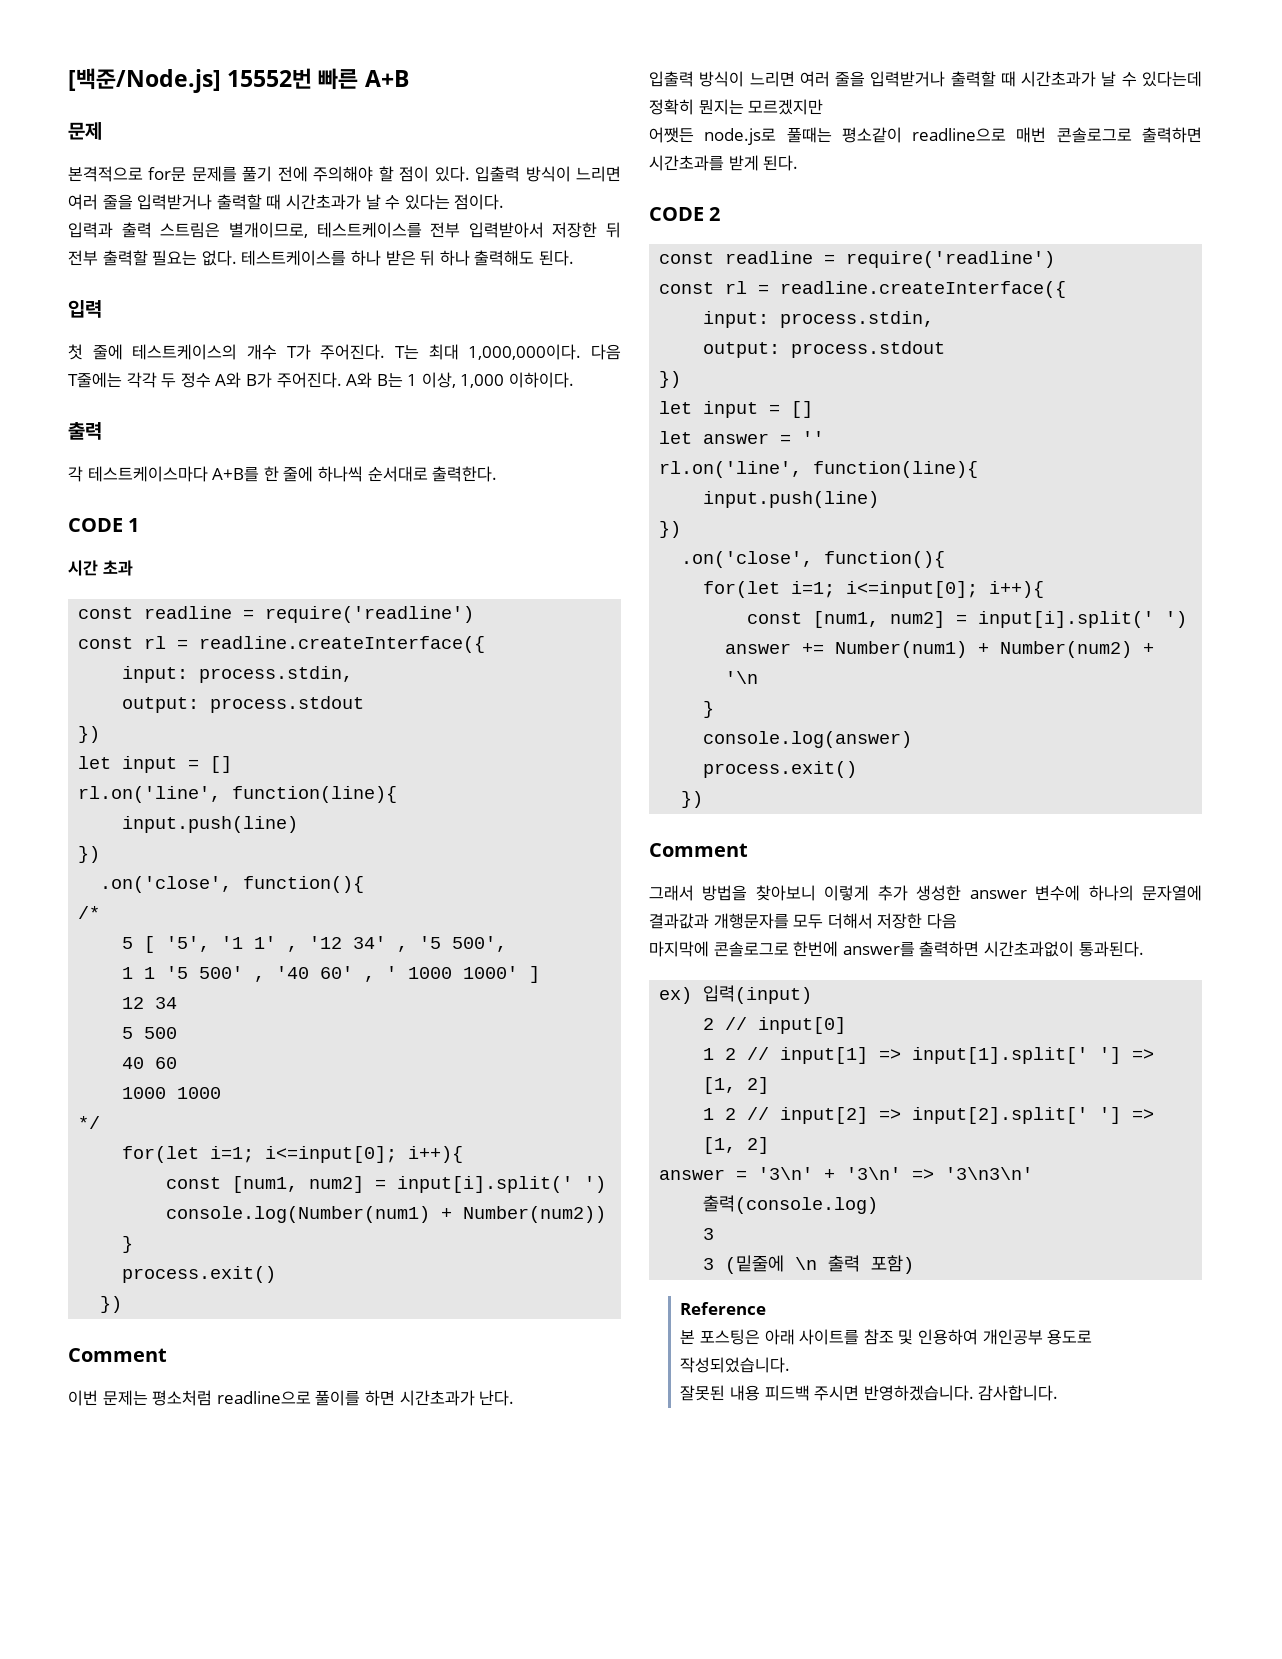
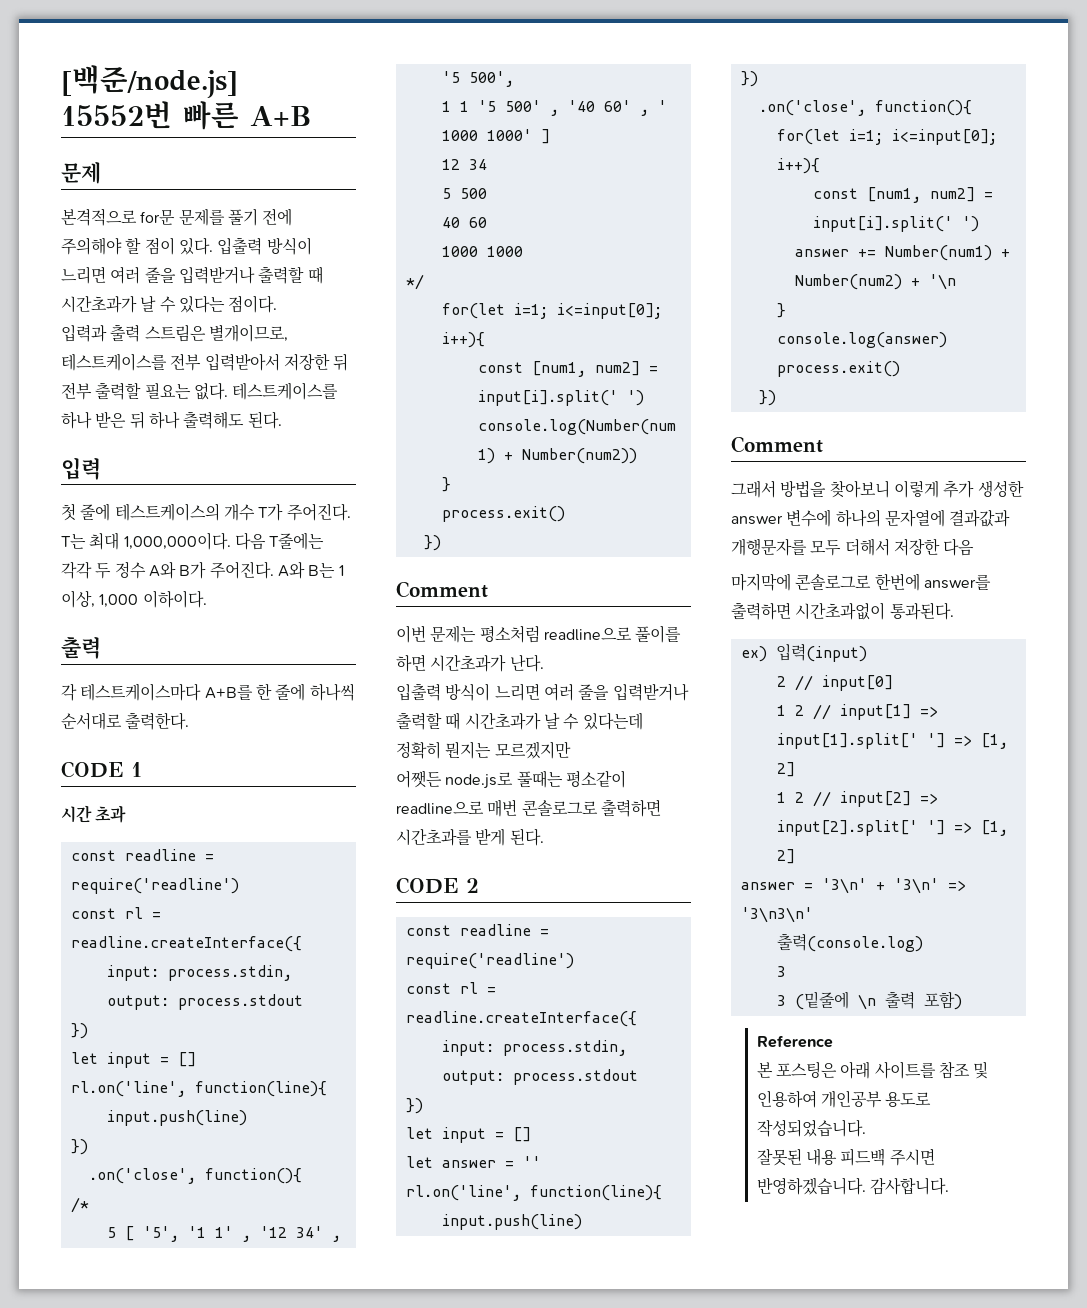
[68,68,221,93] [백준/Node.js] -> [61,65,238,98] [백준/node.js]

